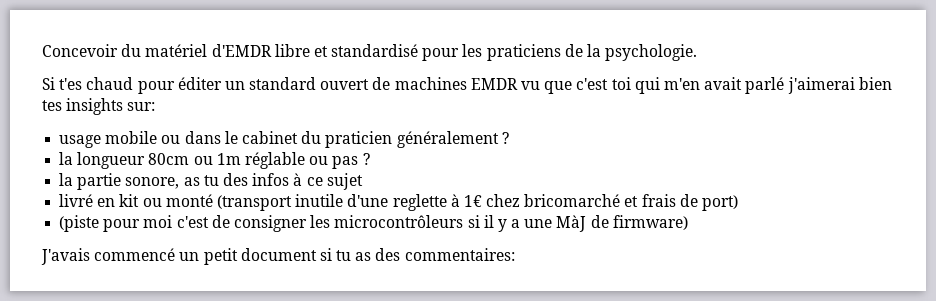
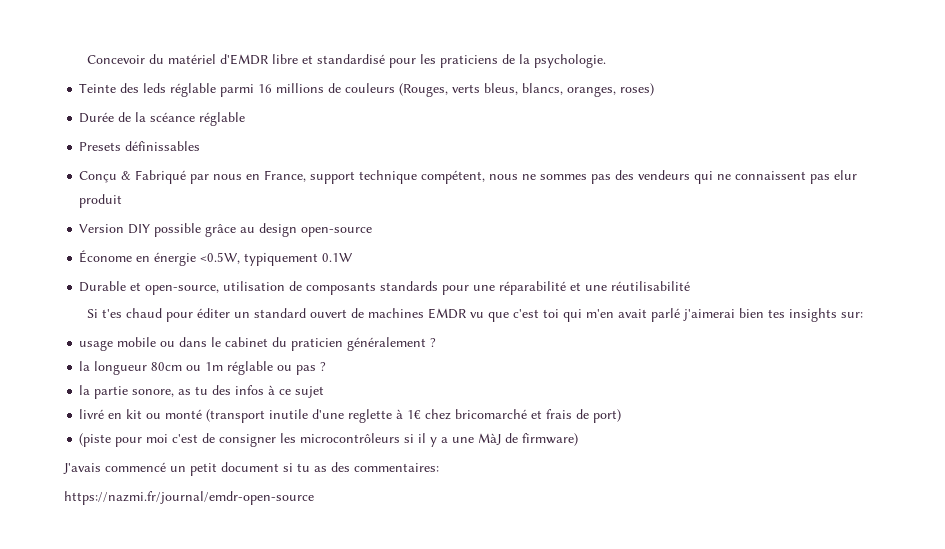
(698, 52) none -> [79,83,655,97] [79,112,246,126] [79,141,201,151] [79,170,858,184] [79,194,123,208] [79,223,373,237] [79,250,354,266] [79,281,691,295] // Teinte des leds réglable parmi 16 millions de couleurs (Rouges, verts bleus, blancs, oranges, roses) // Durée de la scéance réglable // Presets définissables // Conçu & Fabriqué par nous en France, support technique compétent, nous ne sommes pas des vendeurs qui ne connaissent pas elur produit // Version DIY possible grâce au design open-source // Économe en énergie <0.5W, typiquement 0.1W // Durable et open-source, utilisation de composants standards pour une réparabilité et une réutilisabilité
(515, 254) none -> [64,491,314,505] // https://nazmi.fr/journal/emdr-open-source

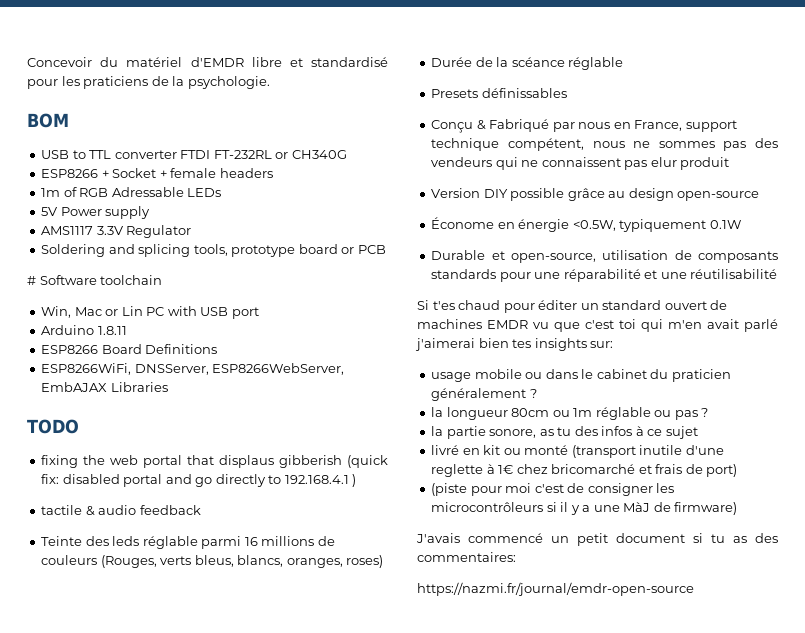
(606, 61) none -> [27,113,69,128] [41,150,347,159] [41,168,273,178] [41,187,222,197] [41,206,151,219] [41,225,192,238] [41,244,386,257] [27,275,163,285] [41,306,259,319] [41,325,127,335] [41,344,218,354] [41,363,345,375] [41,382,168,392] [27,419,79,434] [41,455,388,468] [41,474,357,487] [41,505,201,516] // BOM // USB to TTL converter FTDI FT-232RL or CH340G // ESP8266 + Socket + female headers // 1m of RGB Adressable LEDs // 5V Power supply // AMS1117 3.3V Regulator // Soldering and splicing tools, prototype board or PCB // # Software toolchain // Win, Mac or Lin PC with USB port // Arduino 1.8.11 // ESP8266 Board Definitions // ESP8266WiFi, DNSServer, ESP8266WebServer, EmbAJAX Libraries // TODO // fixing the web portal that displaus gibberish (quick fix: disabled portal and go directly to 192.168.4.1 ) // tactile & audio feedback

